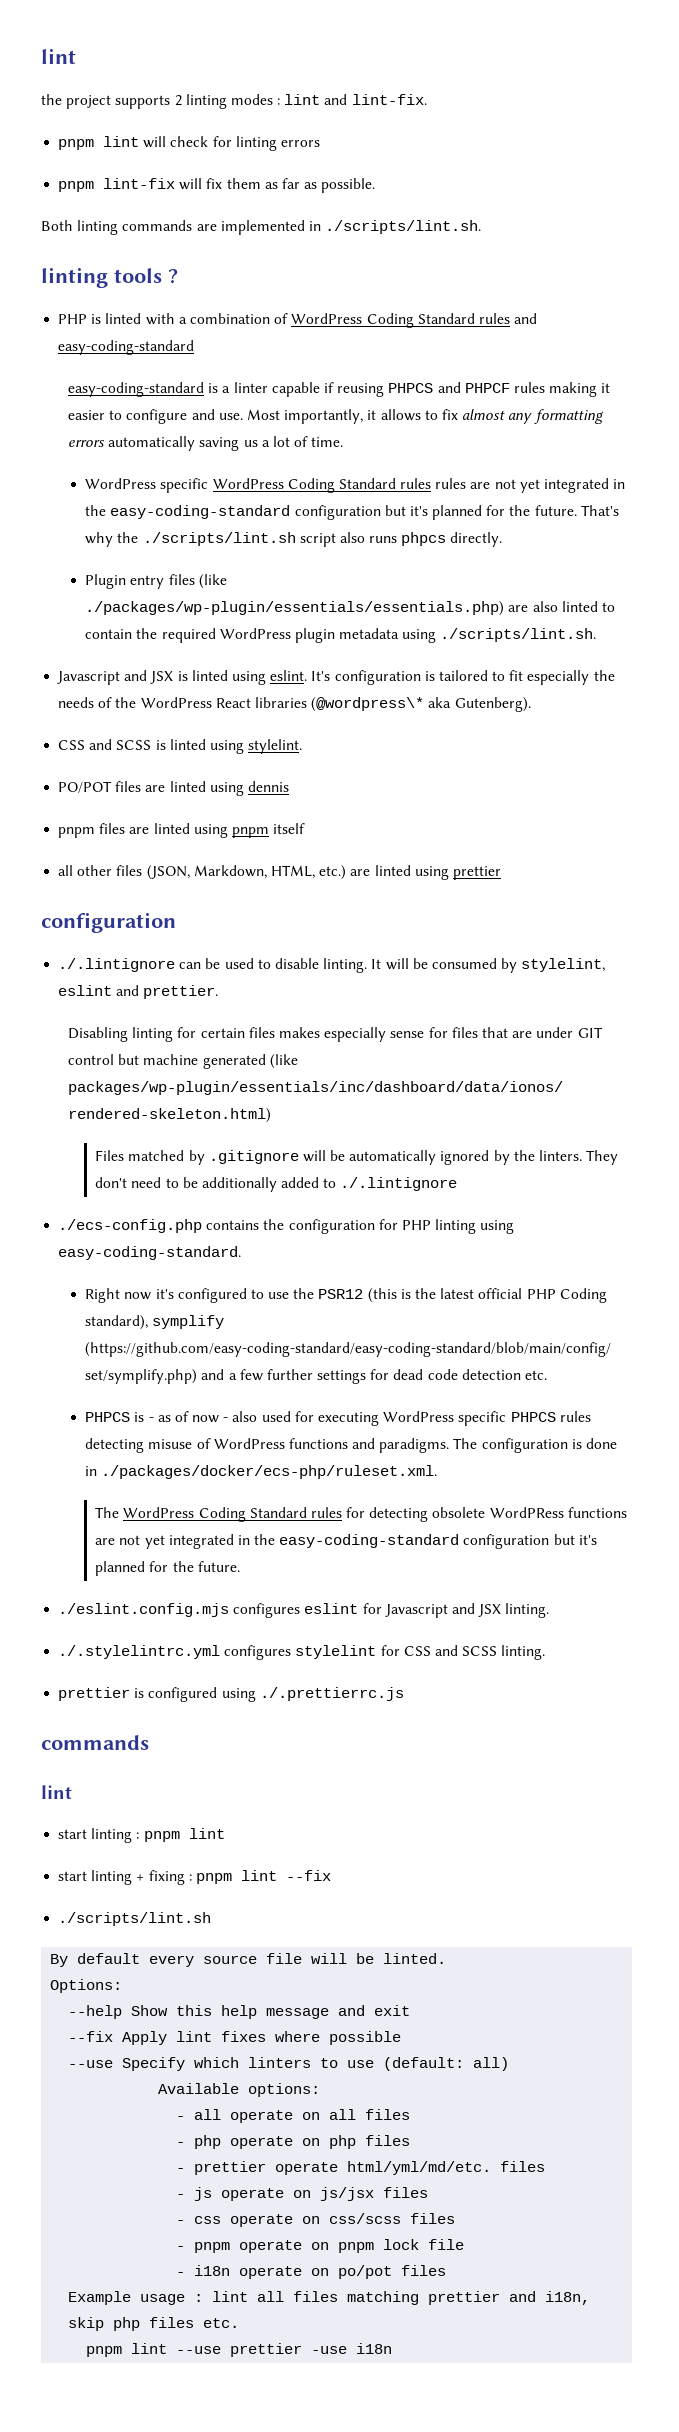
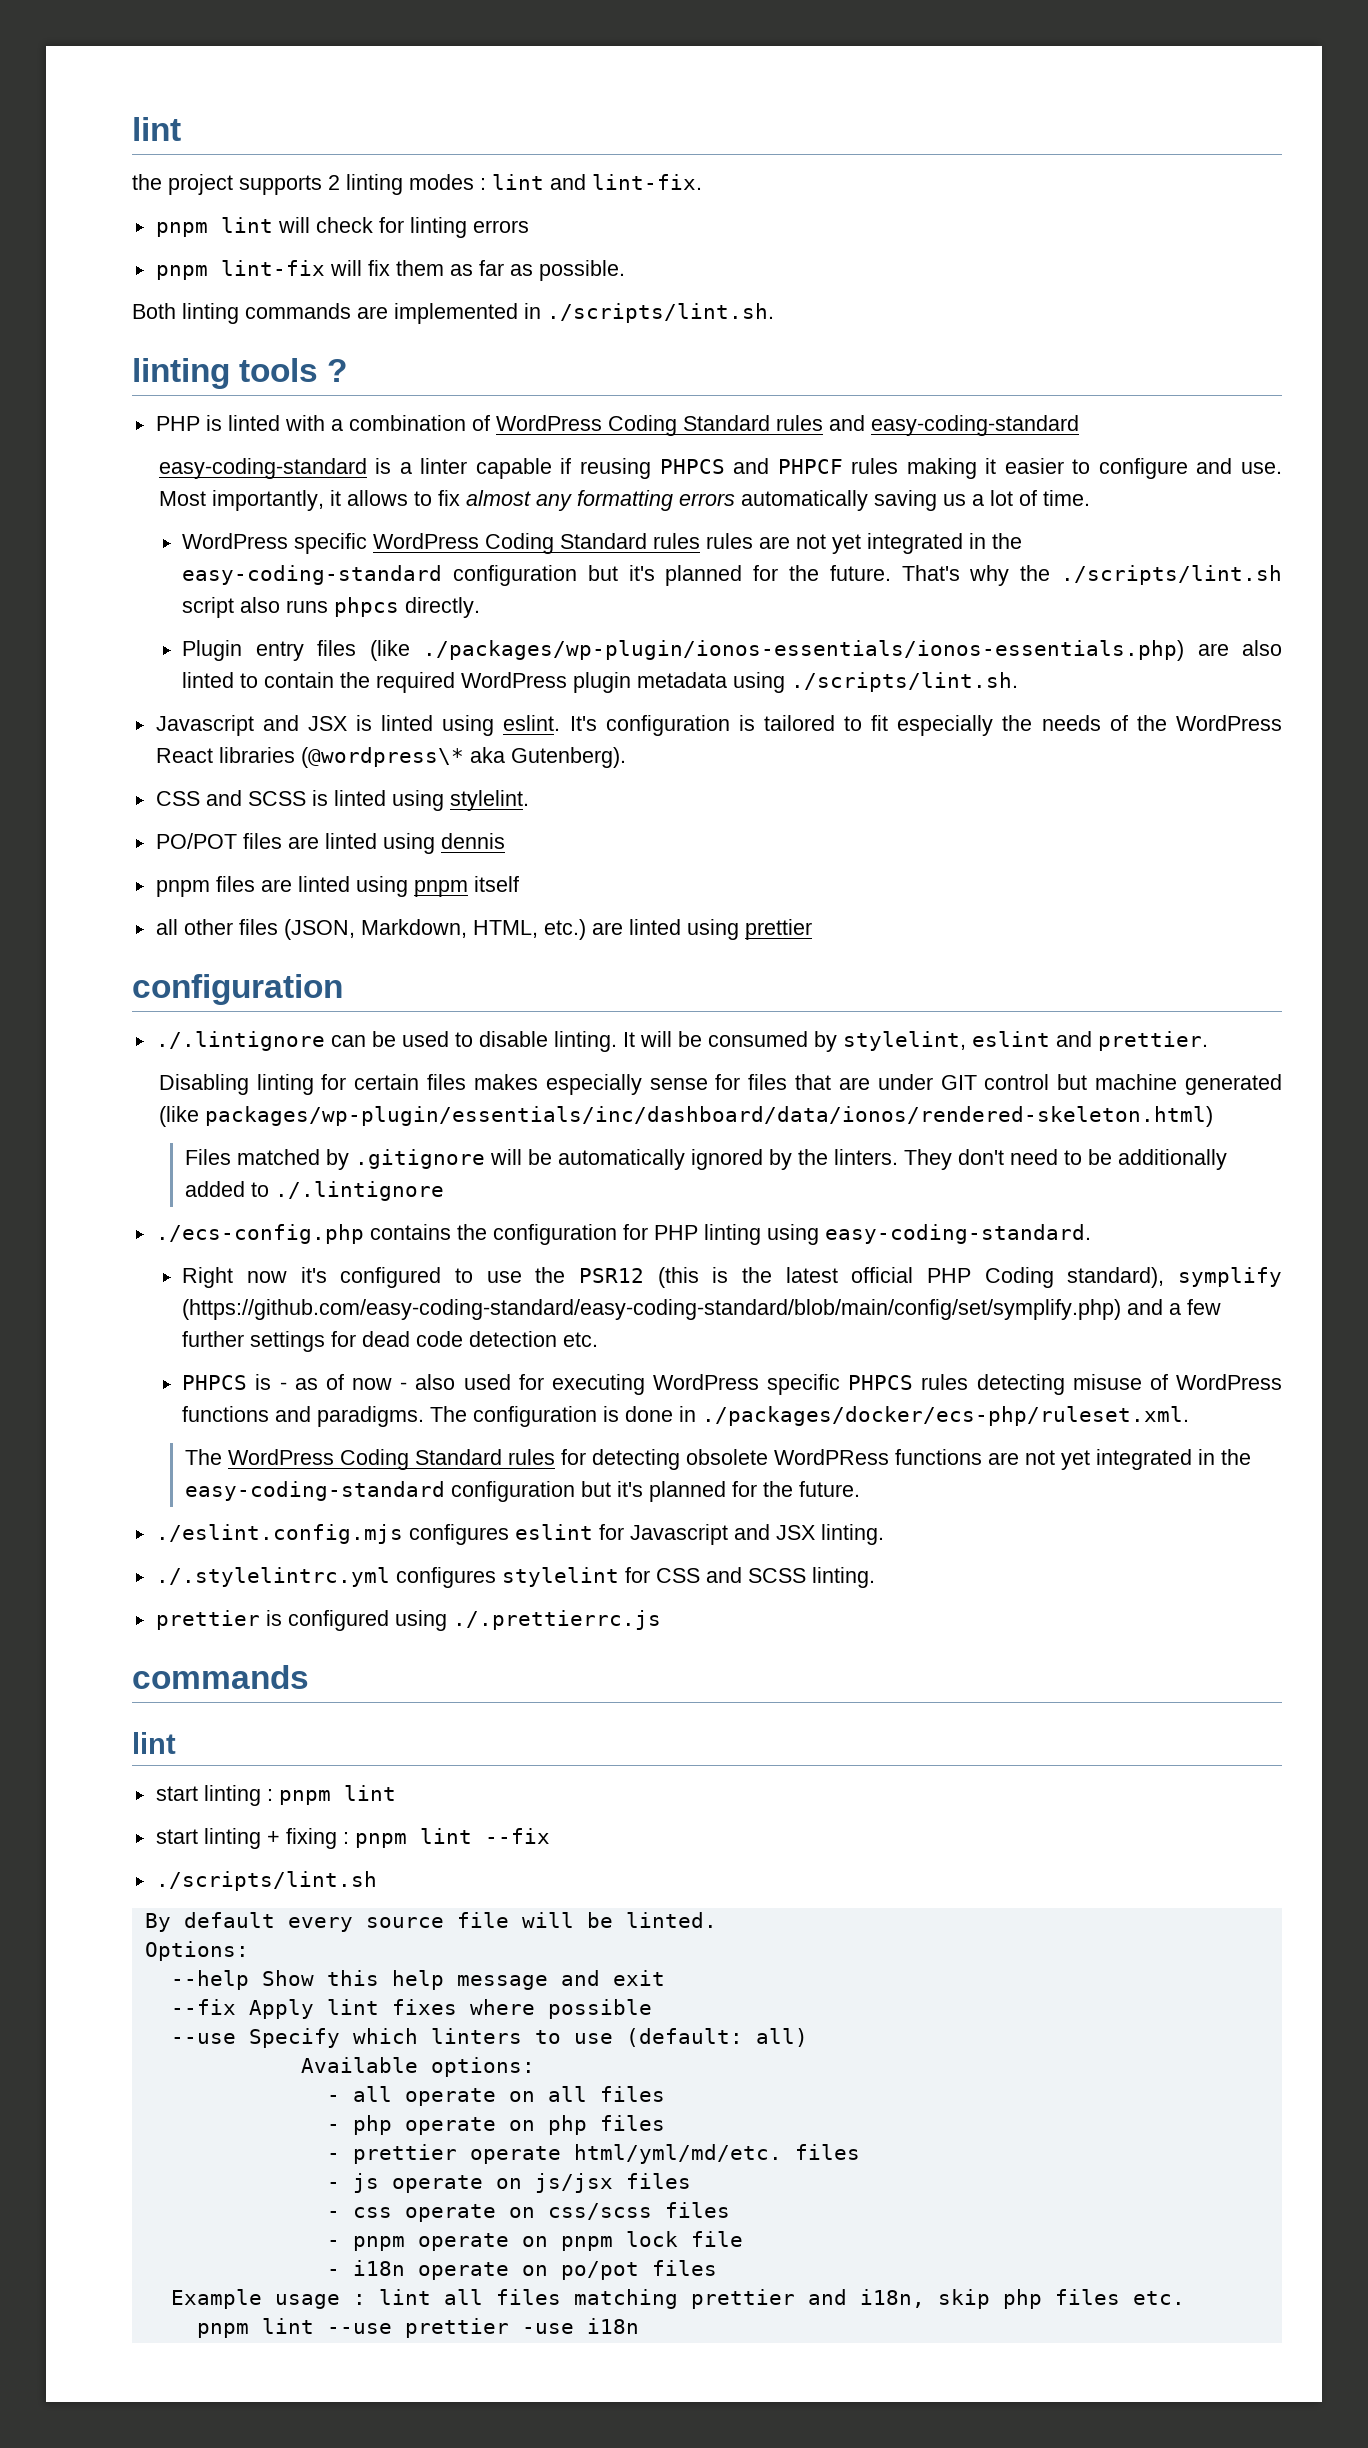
[85,601,505,616] ./packages/wp-plugin/essentials/essentials.php) -> [423,640,1185,661] ./packages/wp-plugin/ionos-essentials/ionos-essentials.php)

